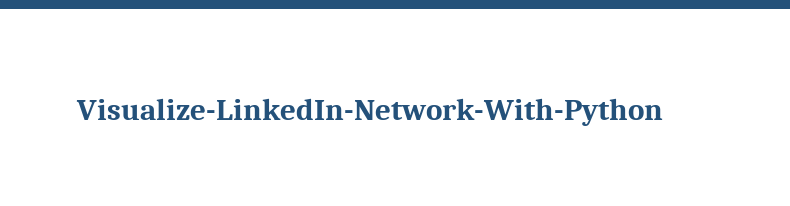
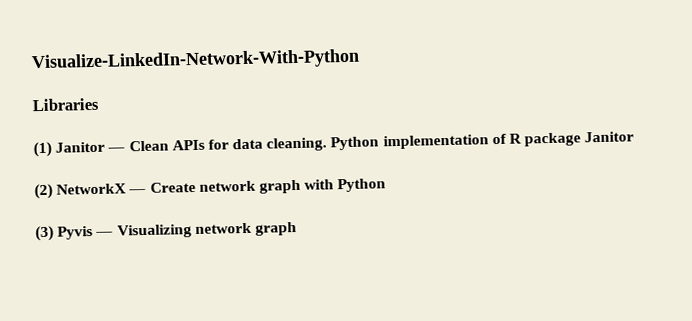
(663, 112) none -> [32,97,99,112] [33,131,635,158] [34,178,387,200] [35,221,297,242] // Libraries // (1) Janitor — Clean APIs for data cleaning. Python implementation of R package Janitor // (2) NetworkX — Create network graph with Python // (3) Pyvis — Visualizing network graph

